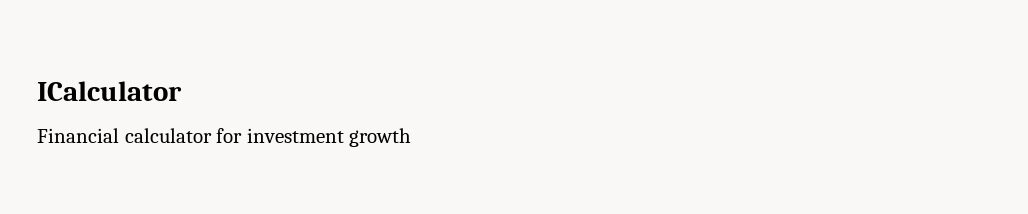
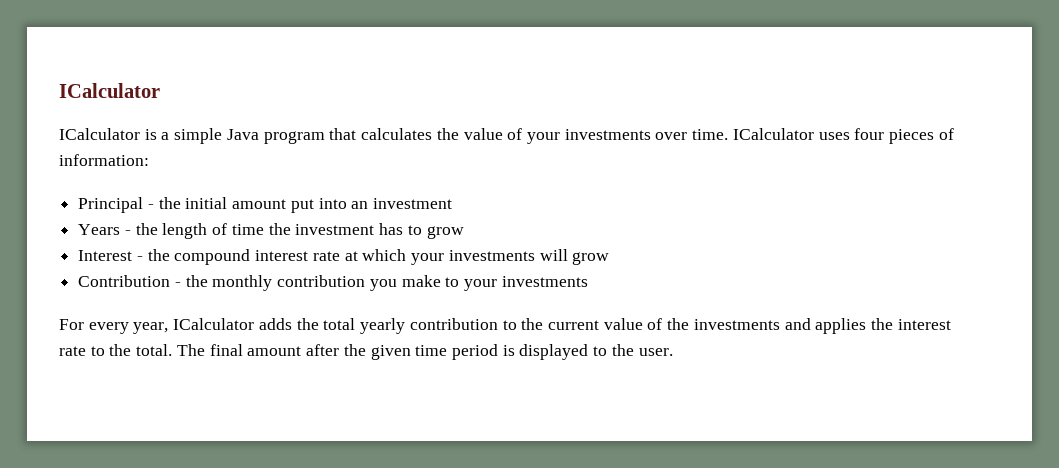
[37,128,412,147] Financial calculator for investment growth -> [59,128,954,144] [59,154,149,166] [78,197,453,213] [78,223,464,239] [78,249,610,265] [78,275,588,291] [59,318,951,334] [59,344,673,360] ICalculator is a simple Java program that calculates the value of your investments over time. ICalculator uses four pieces of information: // Principal - the initial amount put into an investment // Years - the length of time the investment has to grow // Interest - the compound interest rate at which your investments will grow // Contribution - the monthly contribution you make to your investments // For every year, ICalculator adds the total yearly contribution to the current value of the investments and applies the interest rate to the total. The final amount after the given time period is displayed to the user.

